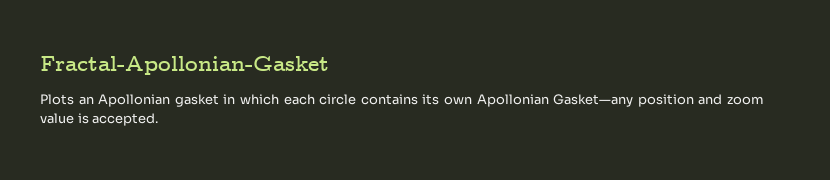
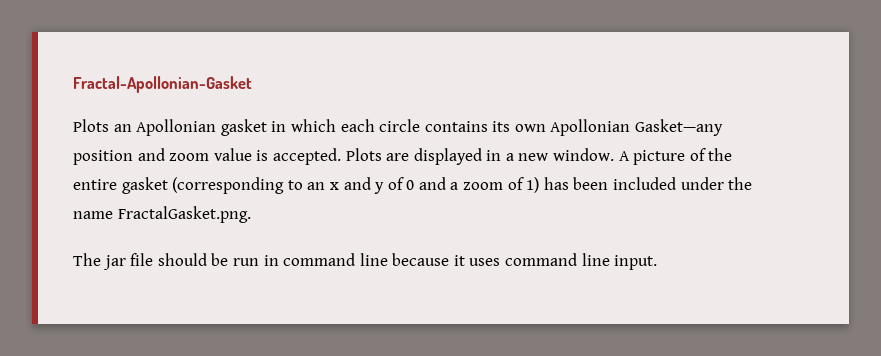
(159, 119) none -> [345,148,733,165] [73,177,753,194] [73,206,251,223] [73,253,658,270] Plots are displayed in a new window. A picture of the entire gasket (corresponding to an x and y of 0 and a zoom of 1) has been included under the name FractalGasket.png. // The jar file should be run in command line because it uses command line input.

